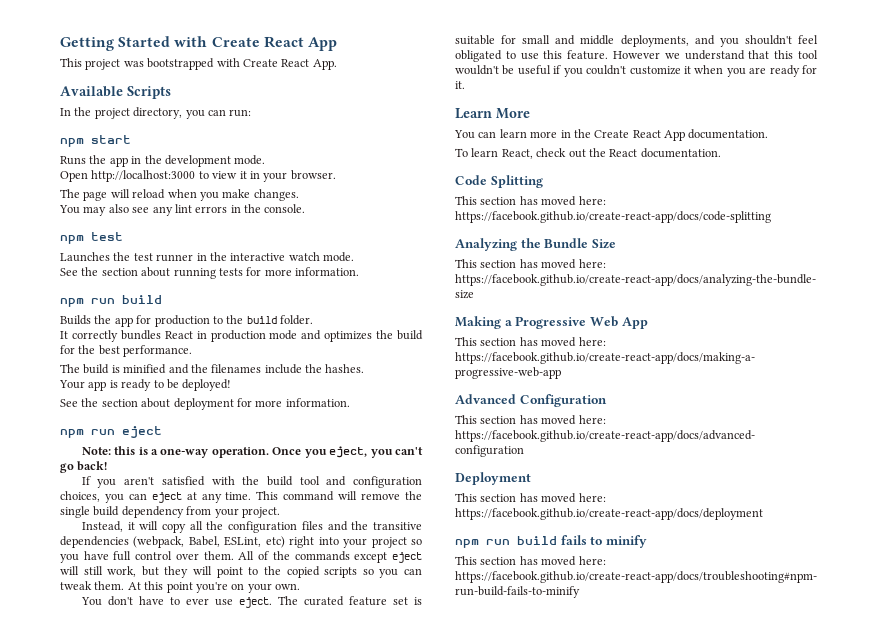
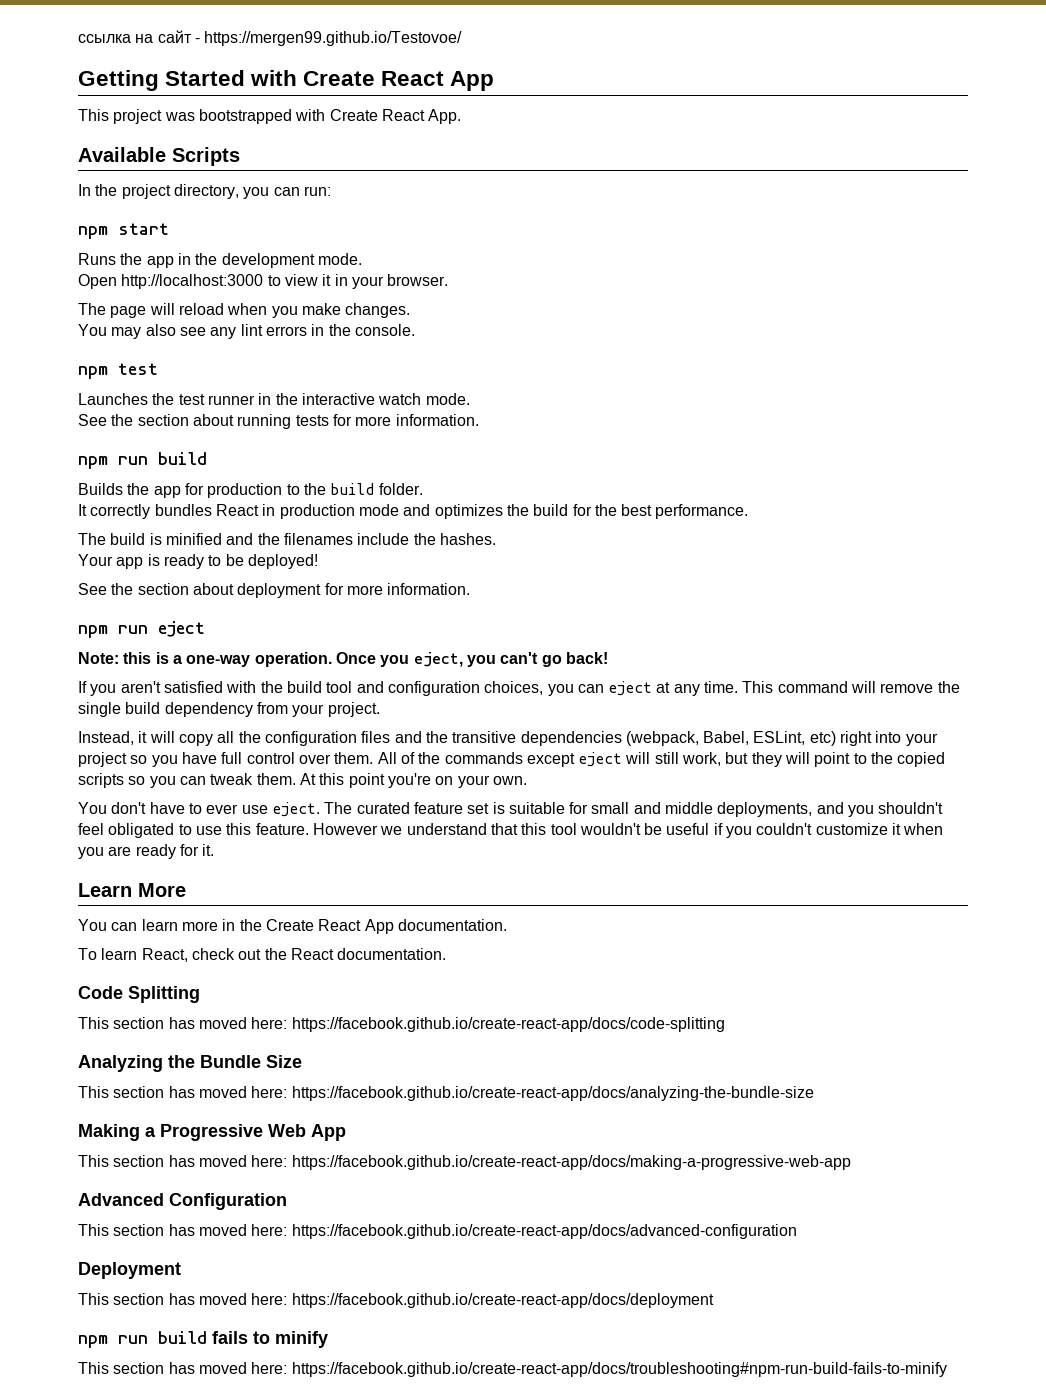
(60, 44) none -> [78,30,463,46] ссылка на сайт - https://mergen99.github.io/Testovoe/ //

